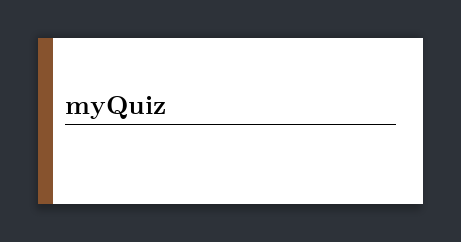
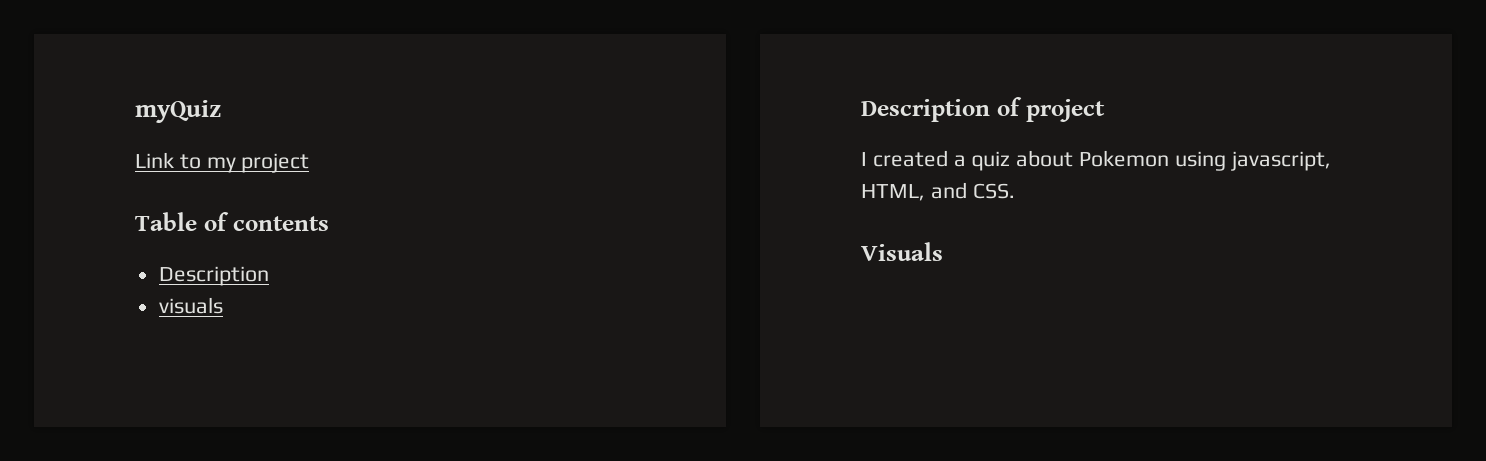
(166, 107) none -> [135,152,310,173] [135,212,329,231] [158,266,269,286] [158,297,223,314] [861,97,1105,122] [861,150,1331,171] [861,182,1015,201] [861,242,943,261] // Link to my project // Table of contents // Description // visuals // Description of project // I created a quiz about Pokemon using javascript, HTML, and CSS. // Visuals

